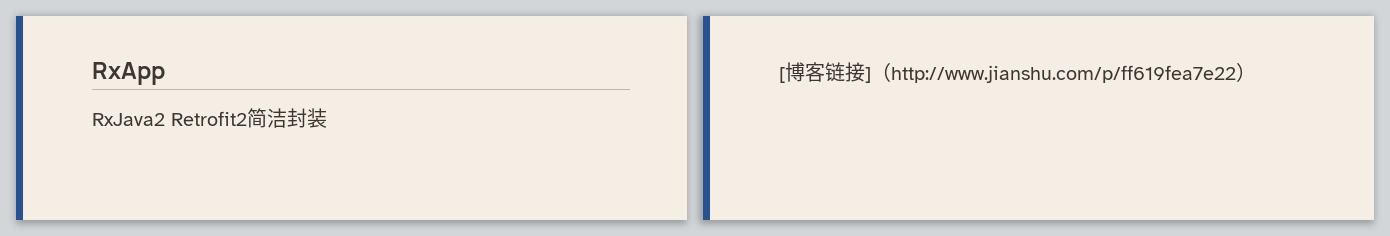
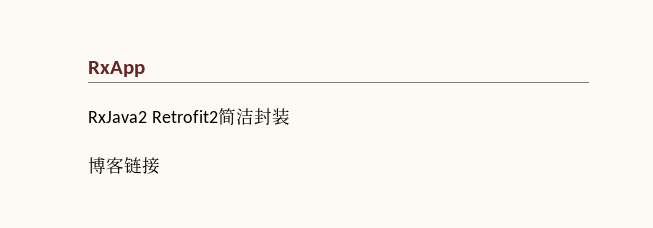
[779,67,785,83] [ -> (290, 116) none
[865,62,1256,83] ]（http://www.jianshu.com/p/ff619fea7e22） -> (160, 166) none

